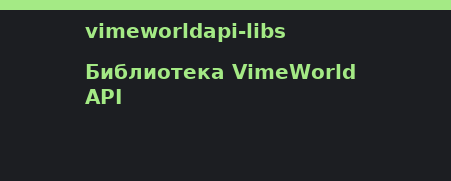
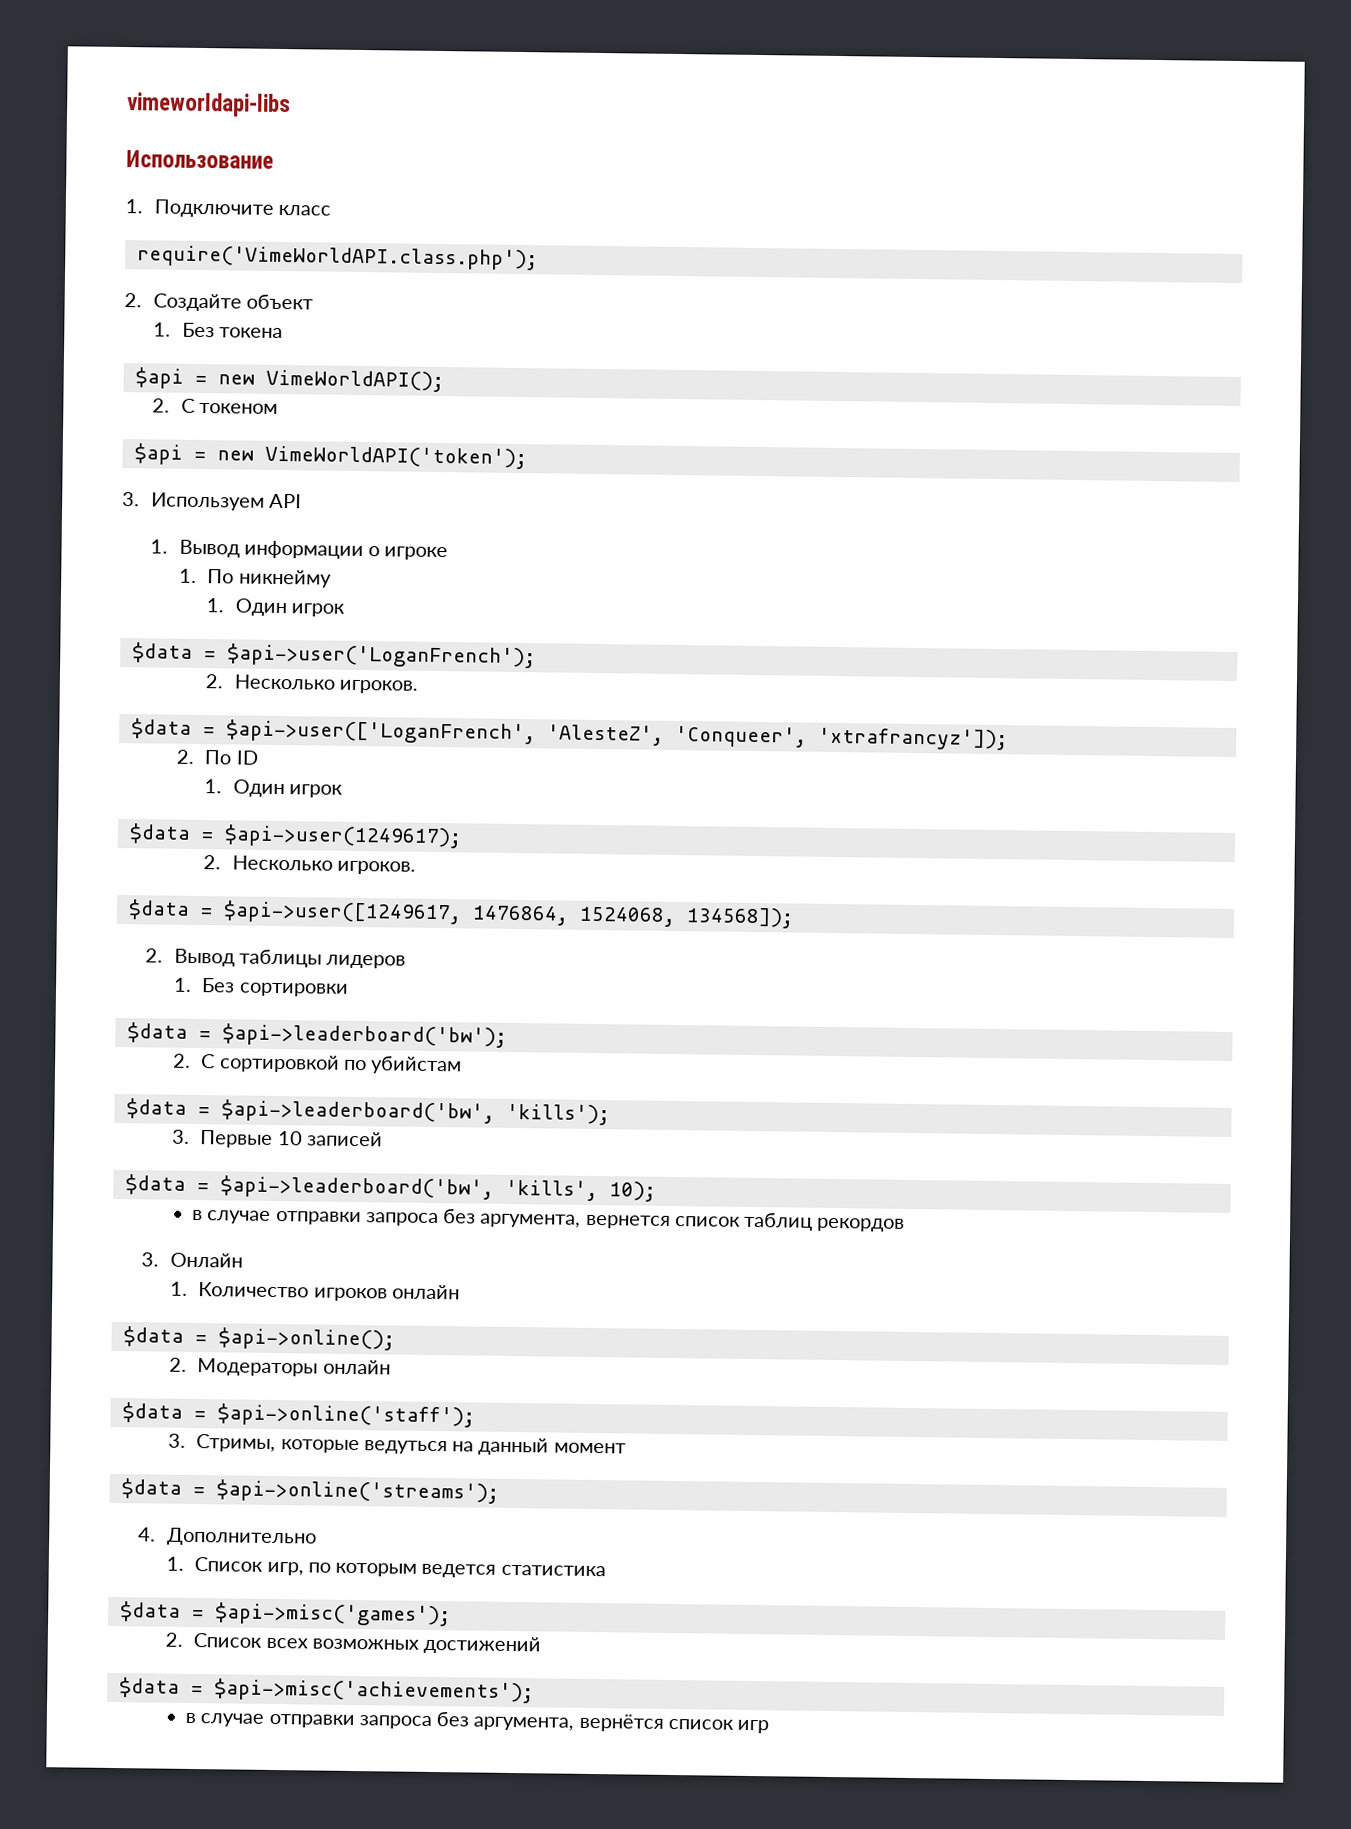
[85,63,356,79] [85,89,122,104] Библиотека VimeWorld API -> [126,150,274,169] [125,199,332,218] [136,245,538,271] [124,293,314,312] [152,322,283,339] [134,367,444,393] [151,398,278,414] [133,443,527,470] [122,492,303,511] [149,539,449,561] [178,568,332,588] [206,598,346,617] [131,642,536,669] [205,674,419,694] [130,718,1008,751] [175,749,259,765] [204,779,344,798] [128,823,462,849] [203,855,417,875] [127,899,794,929] [144,948,407,969] [172,977,349,997] [126,1022,507,1048] [172,1053,463,1075] [125,1098,610,1126] [171,1129,383,1148] [124,1174,656,1202] [192,1208,906,1232] [140,1252,243,1268] [169,1281,460,1302] [122,1326,395,1351] [168,1357,391,1377] [121,1402,475,1428] [167,1433,626,1456] [120,1478,499,1504] [137,1527,317,1547] [165,1556,606,1578] [119,1601,451,1627] [164,1632,542,1655] [118,1677,534,1704] [185,1711,770,1734] Использование // 1. Подключите класс // require('VimeWorldAPI.class.php'); // 2. Создайте объект // 1. Без токена // $api = new VimeWorldAPI(); // 2. С токеном // $api = new VimeWorldAPI('token'); // 3. Используем API // 1. Вывод информации о игроке // 1. По никнейму // 1. Один игрок // $data = $api->user('LoganFrench'); // 2. Несколько игроков. // $data = $api->user(['LoganFrench', 'AlesteZ', 'Conqueer', 'xtrafrancyz']); // 2. По ID // 1. Один игрок // $data = $api->user(1249617); // 2. Несколько игроков. // $data = $api->user([1249617, 1476864, 1524068, 134568]); // 2. Вывод таблицы лидеров // 1. Без сортировки // $data = $api->leaderboard('bw'); // 2. С сортировкой по убийстам // $data = $api->leaderboard('bw', 'kills'); // 3. Первые 10 записей // $data = $api->leaderboard('bw', 'kills', 10); // в случае отправки запроса без аргумента, вернется список таблиц рекордов // 3. Онлайн // 1. Количество игроков онлайн // $data = $api->online(); // 2. Модераторы онлайн // $data = $api->online('staff'); // 3. Стримы, которые ведуться на данный момент // $data = $api->online('streams'); // 4. Дополнительно // 1. Список игр, по которым ведется статистика // $data = $api->misc('games'); // 2. Список всех возможных достижений // $data = $api->misc('achievements'); // в случае отправки запроса без аргумента, вернётся список игр

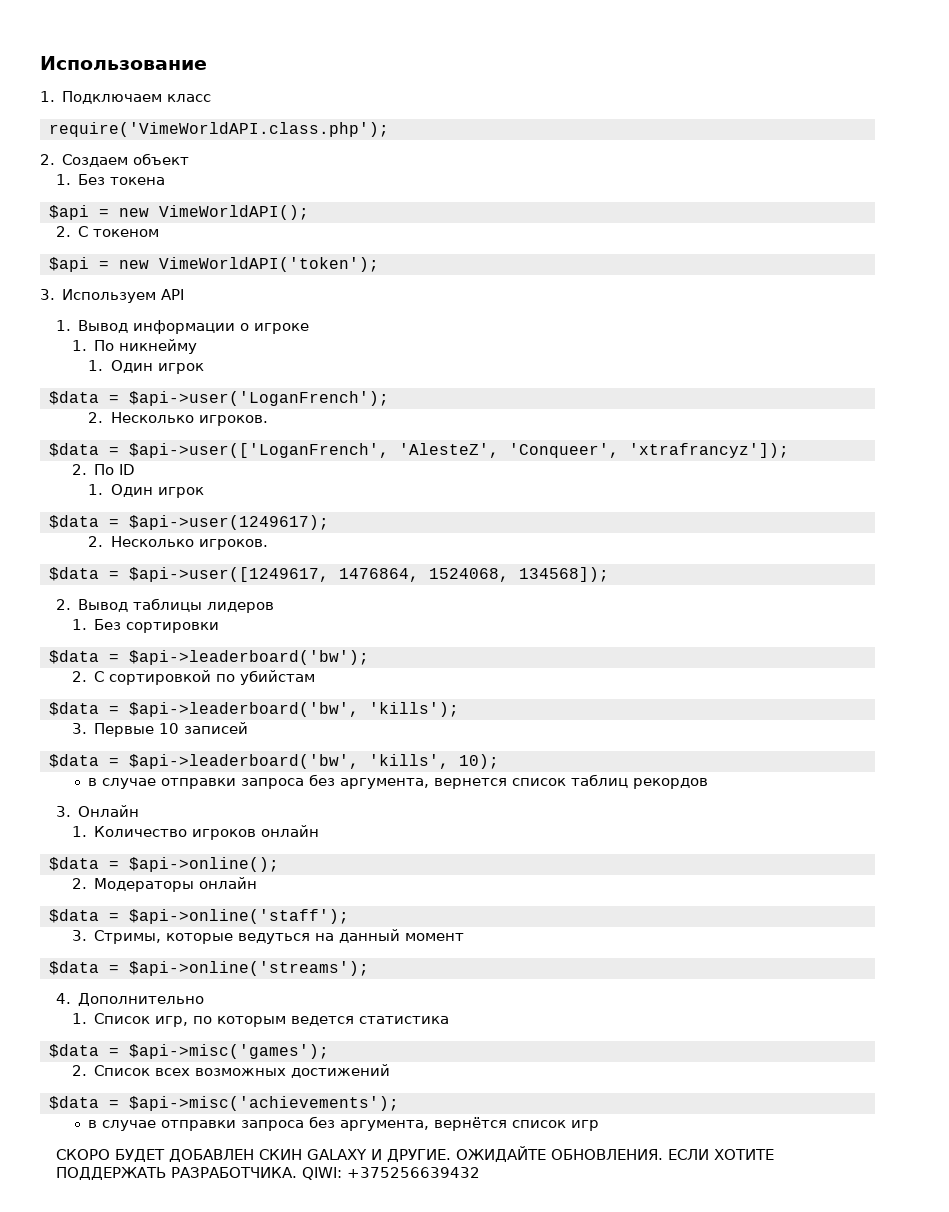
[127,92,291,118] vimeworldapi-libs // -> (40, 63) none
[153,199,274,218] Подключите -> [62,91,163,104] Подключаем
[152,293,242,312] Создайте -> [62,154,129,167] Создаем
(770, 1726) none -> [56,1146,775,1162] [56,1167,481,1180] // СКОРО БУДЕТ ДОБАВЛЕН СКИН GALAXY И ДРУГИЕ. ОЖИДАЙТЕ ОБНОВЛЕНИЯ. ЕСЛИ ХОТИТЕ ПОДДЕРЖАТЬ РАЗРАБОТЧИКА. QIWI: +375256639432

